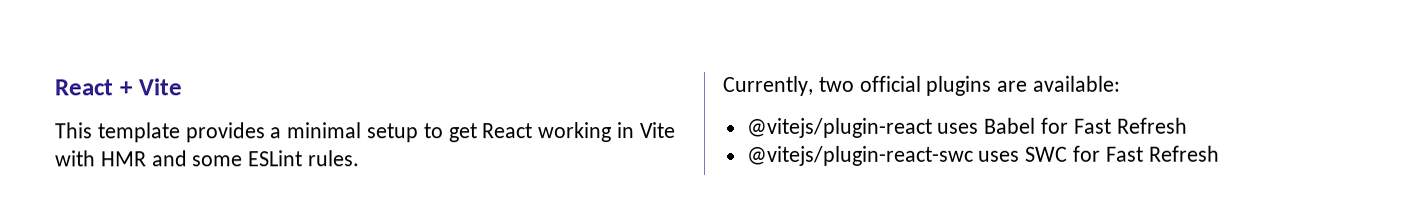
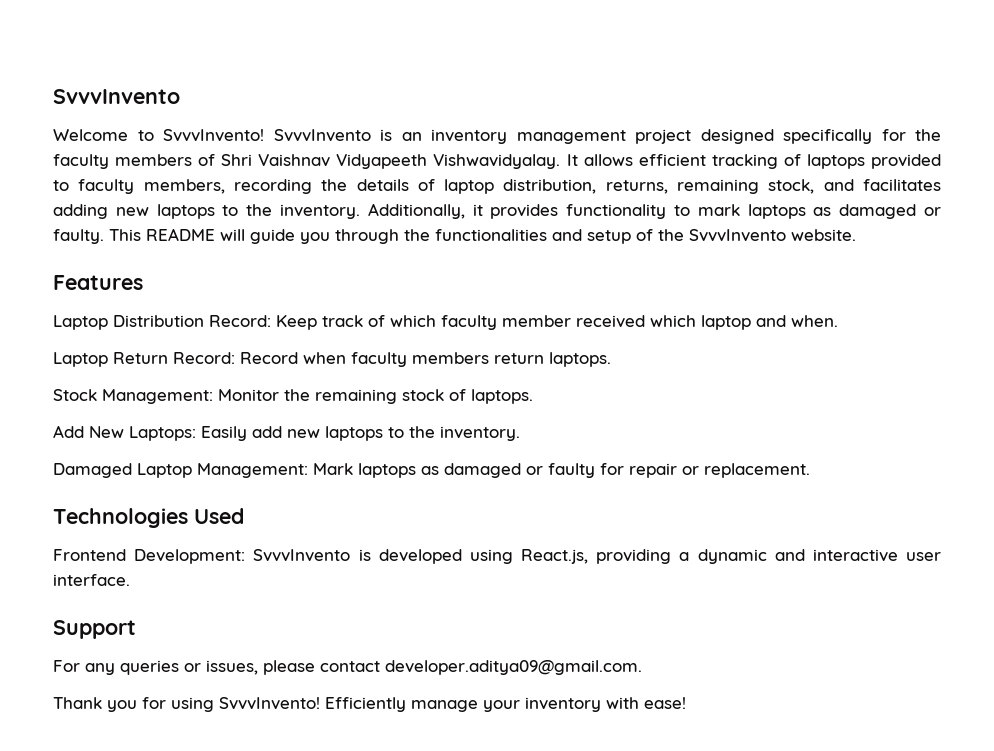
[54,78,182,96] [55,122,676,143] [55,150,361,167] [722,75,1121,96] [746,117,1188,138] [746,145,1220,166] React + Vite // This template provides a minimal setup to get React working in Vite with HMR and some ESLint rules. // Currently, two official plugins are available: // @vitejs/plugin-react uses Babel for Fast Refresh // @vitejs/plugin-react-swc uses SWC for Fast Refresh -> [53,89,180,104] [53,129,941,144] [53,154,942,169] [53,179,941,194] [53,203,941,219] [53,228,856,244] [53,275,143,290] [53,315,838,330] [53,352,611,367] [53,389,533,404] [53,425,520,441] [53,463,810,478] [53,508,244,528] [53,549,941,564] [53,574,130,586] [53,620,136,639] [53,660,642,675] [53,697,686,712] SvvvInvento // Welcome to SvvvInvento! SvvvInvento is an inventory management project designed specifically for the faculty members of Shri Vaishnav Vidyapeeth Vishwavidyalay. It allows efficient tracking of laptops provided to faculty members, recording the details of laptop distribution, returns, remaining stock, and facilitates adding new laptops to the inventory. Additionally, it provides functionality to mark laptops as damaged or faulty. This README will guide you through the functionalities and setup of the SvvvInvento website. // Features // Laptop Distribution Record: Keep track of which faculty member received which laptop and when. // Laptop Return Record: Record when faculty members return laptops. // Stock Management: Monitor the remaining stock of laptops. // Add New Laptops: Easily add new laptops to the inventory. // Damaged Laptop Management: Mark laptops as damaged or faulty for repair or replacement. // Technologies Used // Frontend Development: SvvvInvento is developed using React.js, providing a dynamic and interactive user interface. // Support // For any queries or issues, please contact developer.aditya09@gmail.com. // Thank you for using SvvvInvento! Efficiently manage your inventory with ease!

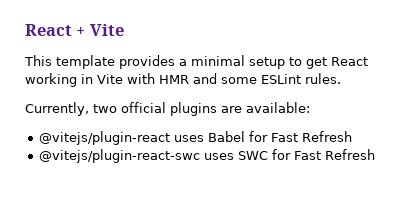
[53,89,180,104] [53,129,941,144] [53,154,942,169] [53,179,941,194] [53,203,941,219] [53,228,856,244] [53,275,143,290] [53,315,838,330] [53,352,611,367] [53,389,533,404] [53,425,520,441] [53,463,810,478] [53,508,244,528] [53,549,941,564] [53,574,130,586] [53,620,136,639] [53,660,642,675] [53,697,686,712] SvvvInvento // Welcome to SvvvInvento! SvvvInvento is an inventory management project designed specifically for the faculty members of Shri Vaishnav Vidyapeeth Vishwavidyalay. It allows efficient tracking of laptops provided to faculty members, recording the details of laptop distribution, returns, remaining stock, and facilitates adding new laptops to the inventory. Additionally, it provides functionality to mark laptops as damaged or faulty. This README will guide you through the functionalities and setup of the SvvvInvento website. // Features // Laptop Distribution Record: Keep track of which faculty member received which laptop and when. // Laptop Return Record: Record when faculty members return laptops. // Stock Management: Monitor the remaining stock of laptops. // Add New Laptops: Easily add new laptops to the inventory. // Damaged Laptop Management: Mark laptops as damaged or faulty for repair or replacement. // Technologies Used // Frontend Development: SvvvInvento is developed using React.js, providing a dynamic and interactive user interface. // Support // For any queries or issues, please contact developer.aditya09@gmail.com. // Thank you for using SvvvInvento! Efficiently manage your inventory with ease! -> [25,24,124,36] [24,55,368,69] [25,73,341,87] [25,102,310,116] [39,131,353,145] [39,149,376,163] React + Vite // This template provides a minimal setup to get React working in Vite with HMR and some ESLint rules. // Currently, two official plugins are available: // @vitejs/plugin-react uses Babel for Fast Refresh // @vitejs/plugin-react-swc uses SWC for Fast Refresh

